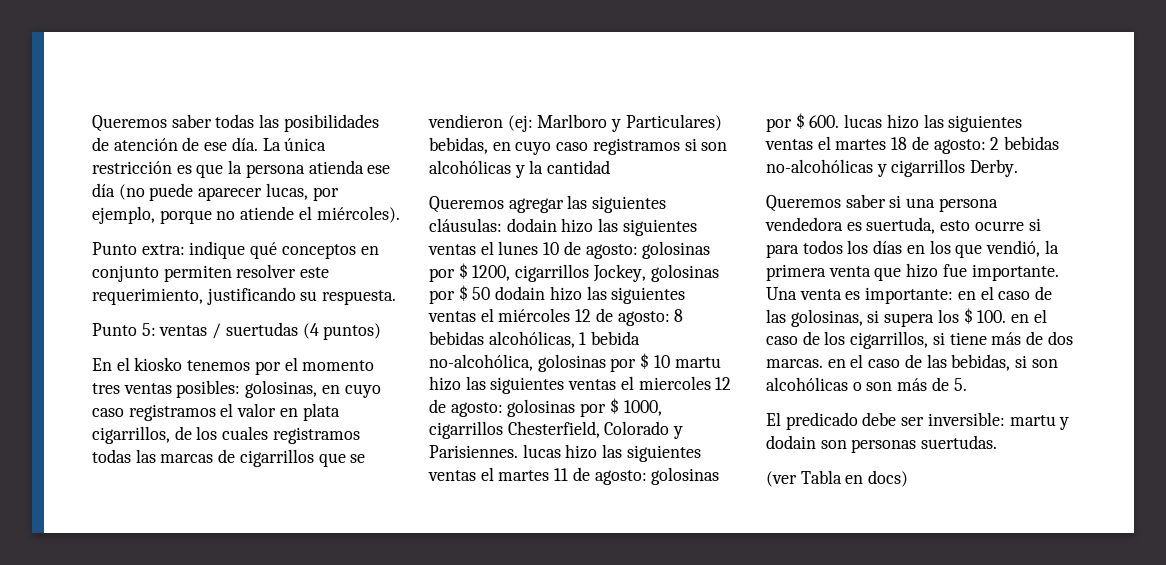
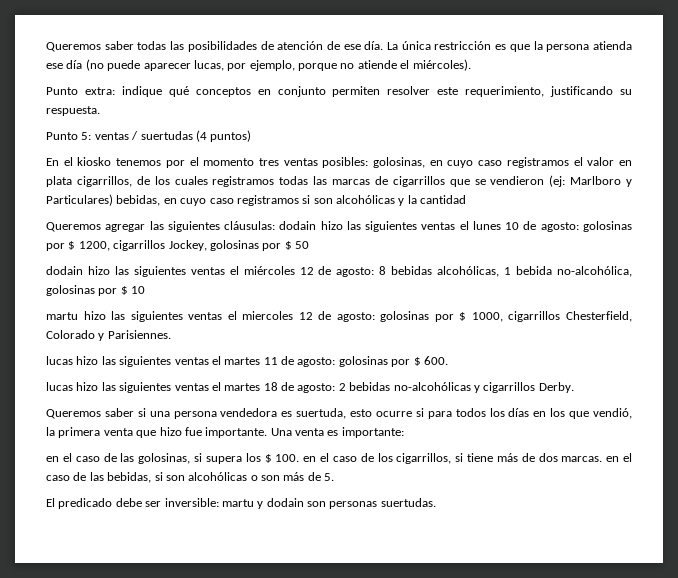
(491, 293) none -> (309, 245) //
(670, 361) none -> (146, 290) //
(518, 451) none -> (171, 334) //
(840, 121) none -> (448, 360) //
(954, 295) none -> (404, 432) //
[766,470,909,487] // (ver Tabla en docs) -> (436, 502) none

